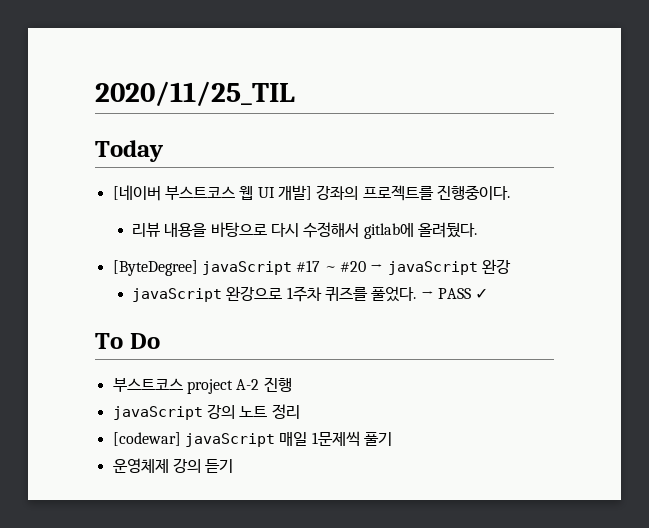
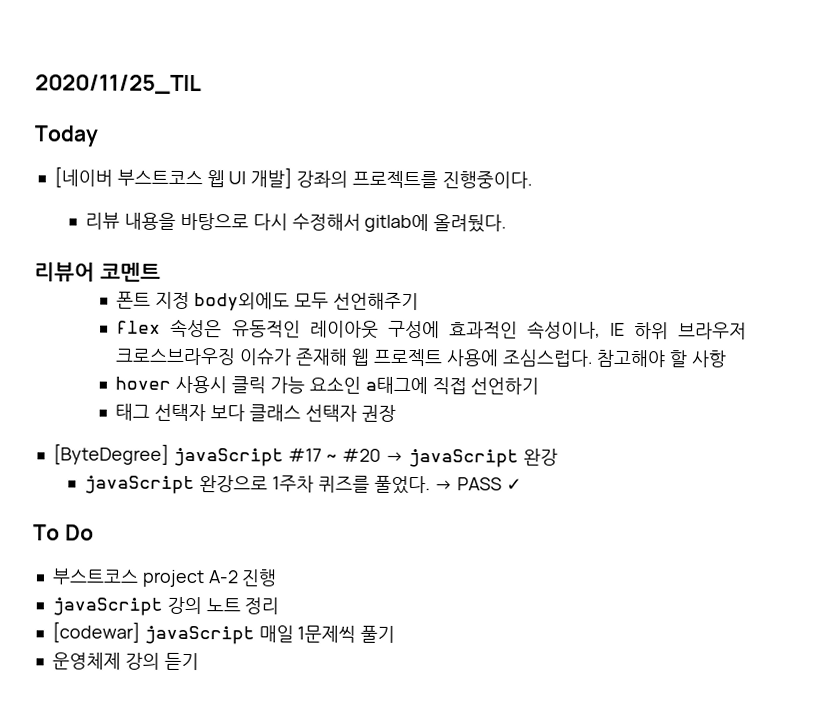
(477, 230) none -> [34,262,161,282] [116,291,419,312] [116,318,748,340] [115,347,728,368] [115,375,540,395] [115,403,396,422] // 리뷰어 코멘트 // 폰트 지정 body외에도 모두 선언해주기 // flex 속성은 유동적인 레이아웃 구성에 효과적인 속성이나, IE 하위 브라우저 크로스브라우징 이슈가 존재해 웹 프로젝트 사용에 조심스럽다. 참고해야 할 사항 // hover 사용시 클릭 가능 요소인 a태그에 직접 선언하기 // 태그 선택자 보다 클래스 선택자 권장

